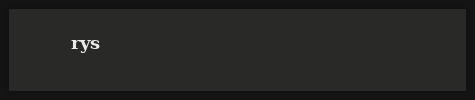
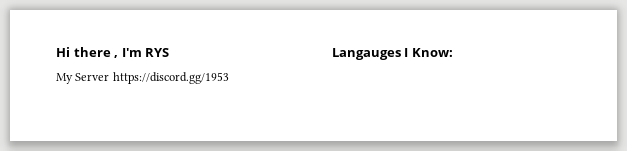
[71,40,100,53] rys -> [56,47,170,58] [56,72,229,84] [332,48,453,60] Hi there , I'm RYS // My Server https://discord.gg/1953 // Langauges I Know:

